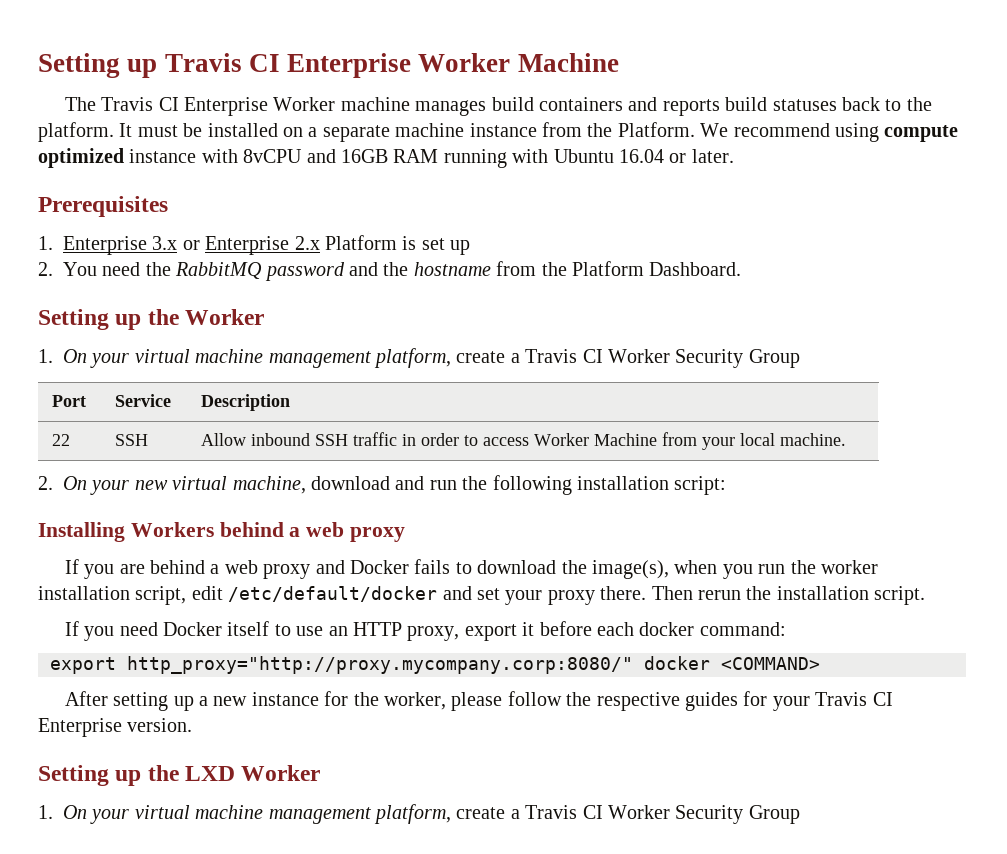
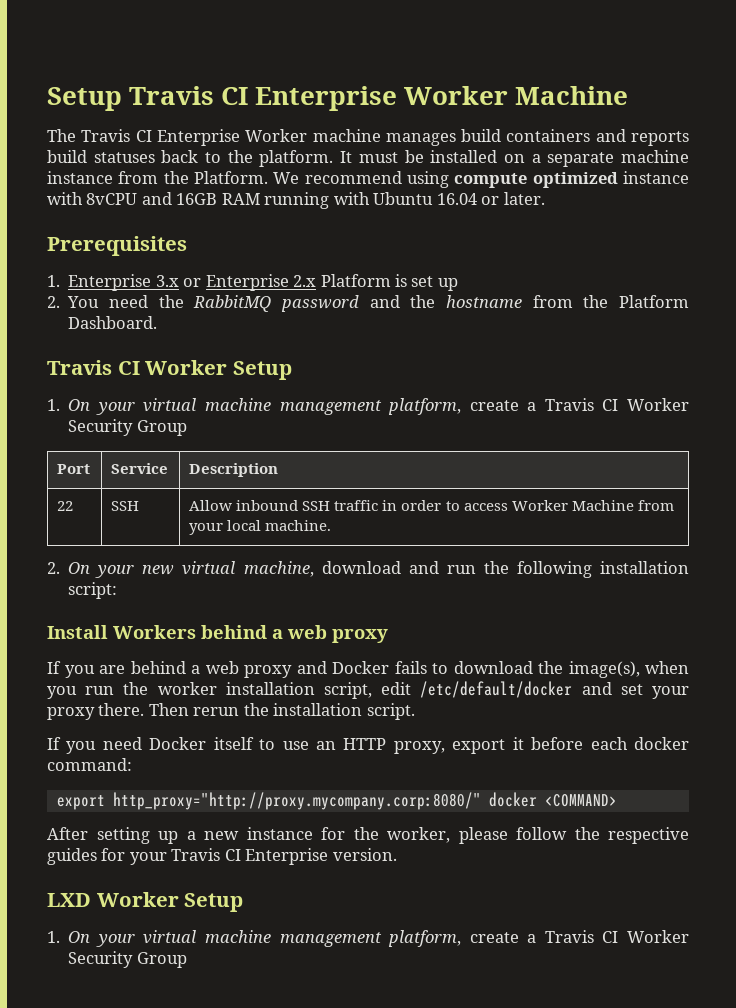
[38,53,158,78] Setting up -> [47,87,122,111] Setup
[38,309,265,330] Setting up the Worker -> [47,360,292,380] Travis CI Worker Setup
[38,522,125,542] Installing -> [47,625,108,639] Install
[38,765,179,786] Setting up the -> (397, 854) none
(321, 773) none -> [184,893,244,912] Setup

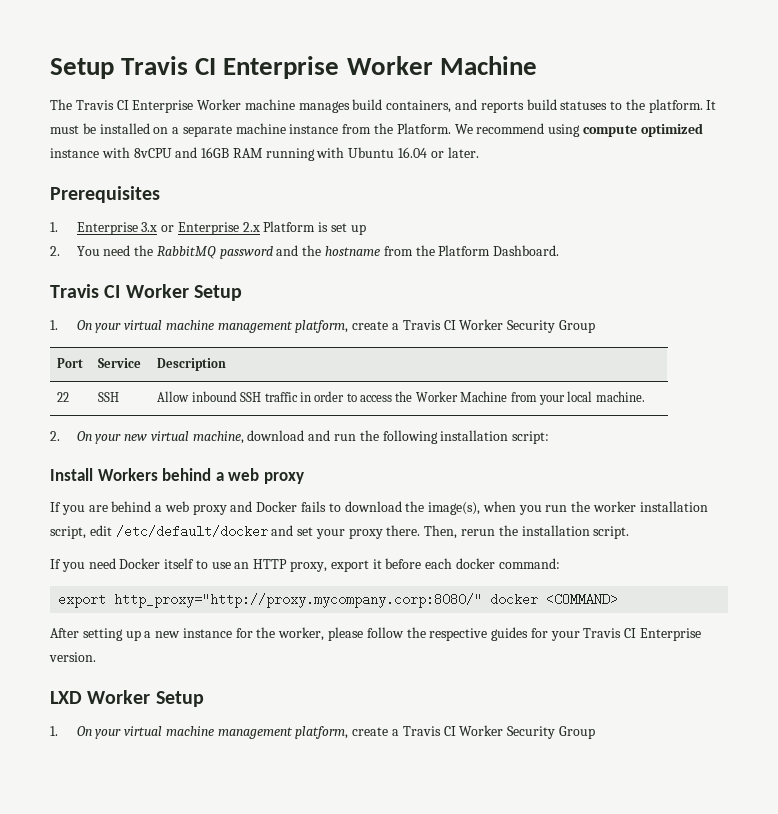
[506,129,591,142] containers -> [386,100,452,113] containers,
[161,150,199,163] back -> (608, 105) none
(508, 507) none -> [395,391,413,402] the
[148,703,189,716] Then -> [424,525,458,539] Then,

